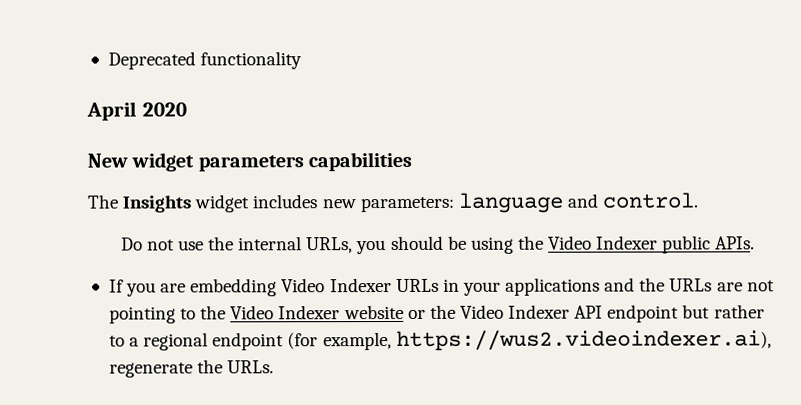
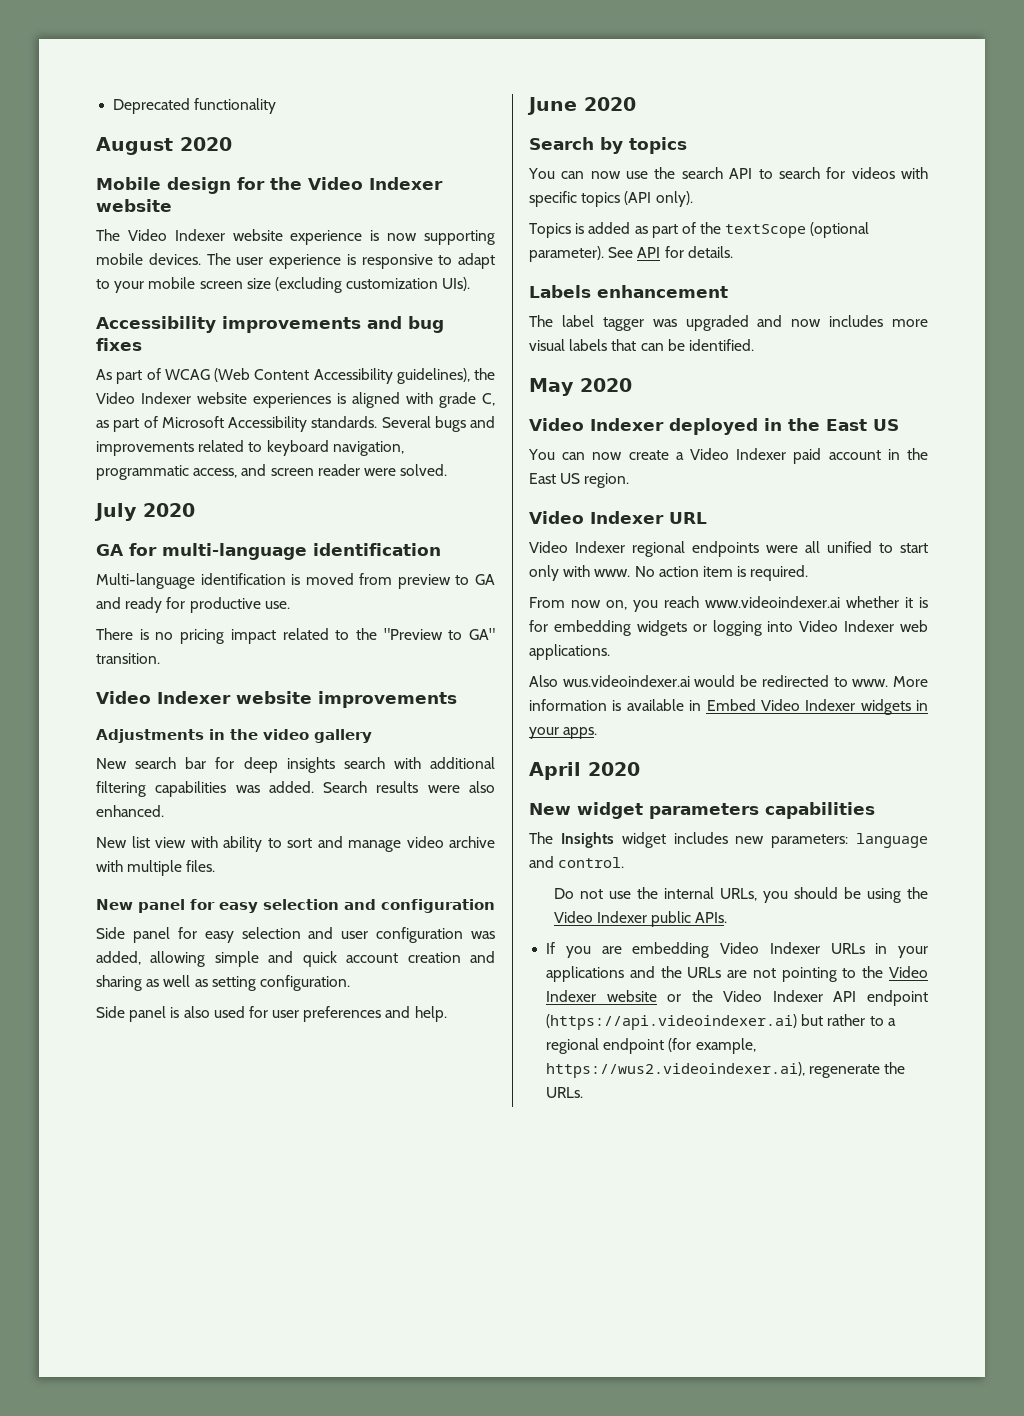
(303, 60) none -> [96,137,232,155] [96,177,443,194] [96,199,172,212] [96,229,495,245] [96,253,495,269] [96,277,471,293] [96,316,444,333] [96,338,142,351] [96,368,495,384] [96,392,495,408] [96,416,495,432] [96,440,404,456] [96,464,448,480] [94,503,195,521] [96,543,441,560] [96,573,495,589] [96,597,290,613] [96,628,495,644] [96,653,160,664] [96,691,457,708] [96,729,372,743] [96,757,495,773] [96,781,495,797] [96,805,164,817] [96,836,495,852] [96,860,216,876] [96,899,495,913] [96,927,495,943] [96,951,495,967] [96,975,350,991] [96,1006,447,1022] [527,97,636,115] [529,137,687,154] [528,167,928,179] [529,191,693,207] [529,222,870,238] [529,246,733,262] [529,285,728,298] [529,315,928,331] [529,339,754,351] [529,378,632,396] [529,418,899,435] [528,448,928,464] [529,473,630,488] [529,511,707,524] [529,541,928,557] [529,565,809,581] [529,596,928,612] [529,620,928,636] [529,644,610,660] [529,675,928,687] [529,699,928,715] [529,727,598,739] // August 2020 // Mobile design for the Video Indexer website // The Video Indexer website experience is now supporting mobile devices. The user experience is responsive to adapt to your mobile screen size (excluding customization UIs). // Accessibility improvements and bug fixes // As part of WCAG (Web Content Accessibility guidelines), the Video Indexer website experiences is aligned with grade C, as part of Microsoft Accessibility standards. Several bugs and improvements related to keyboard navigation, programmatic access, and screen reader were solved. // July 2020 // GA for multi-language identification // Multi-language identification is moved from preview to GA and ready for productive use. // There is no pricing impact related to the "Preview to GA" transition. // Video Indexer website improvements // Adjustments in the video gallery // New search bar for deep insights search with additional filtering capabilities was added. Search results were also enhanced. // New list view with ability to sort and manage video archive with multiple files. // New panel for easy selection and configuration // Side panel for easy selection and user configuration was added, allowing simple and quick account creation and sharing as well as setting configuration. // Side panel is also used for user preferences and help. // June 2020 // Search by topics // You can now use the search API to search for videos with specific topics (API only). // Topics is added as part of the textScope (optional parameter). See API for details. // Labels enhancement // The label tagger was upgraded and now includes more visual labels that can be identified. // May 2020 // Video Indexer deployed in the East US // You can now create a Video Indexer paid account in the East US region. // Video Indexer URL // Video Indexer regional endpoints were all unified to start only with www. No action item is required. // From now on, you reach www.videoindexer.ai whether it is for embedding widgets or logging into Video Indexer web applications. // Also wus.videoindexer.ai would be redirected to www. More information is available in Embed Video Indexer widgets in your apps.
(680, 313) none -> [546,1014,798,1030] (https://api.videoindexer.ai)

